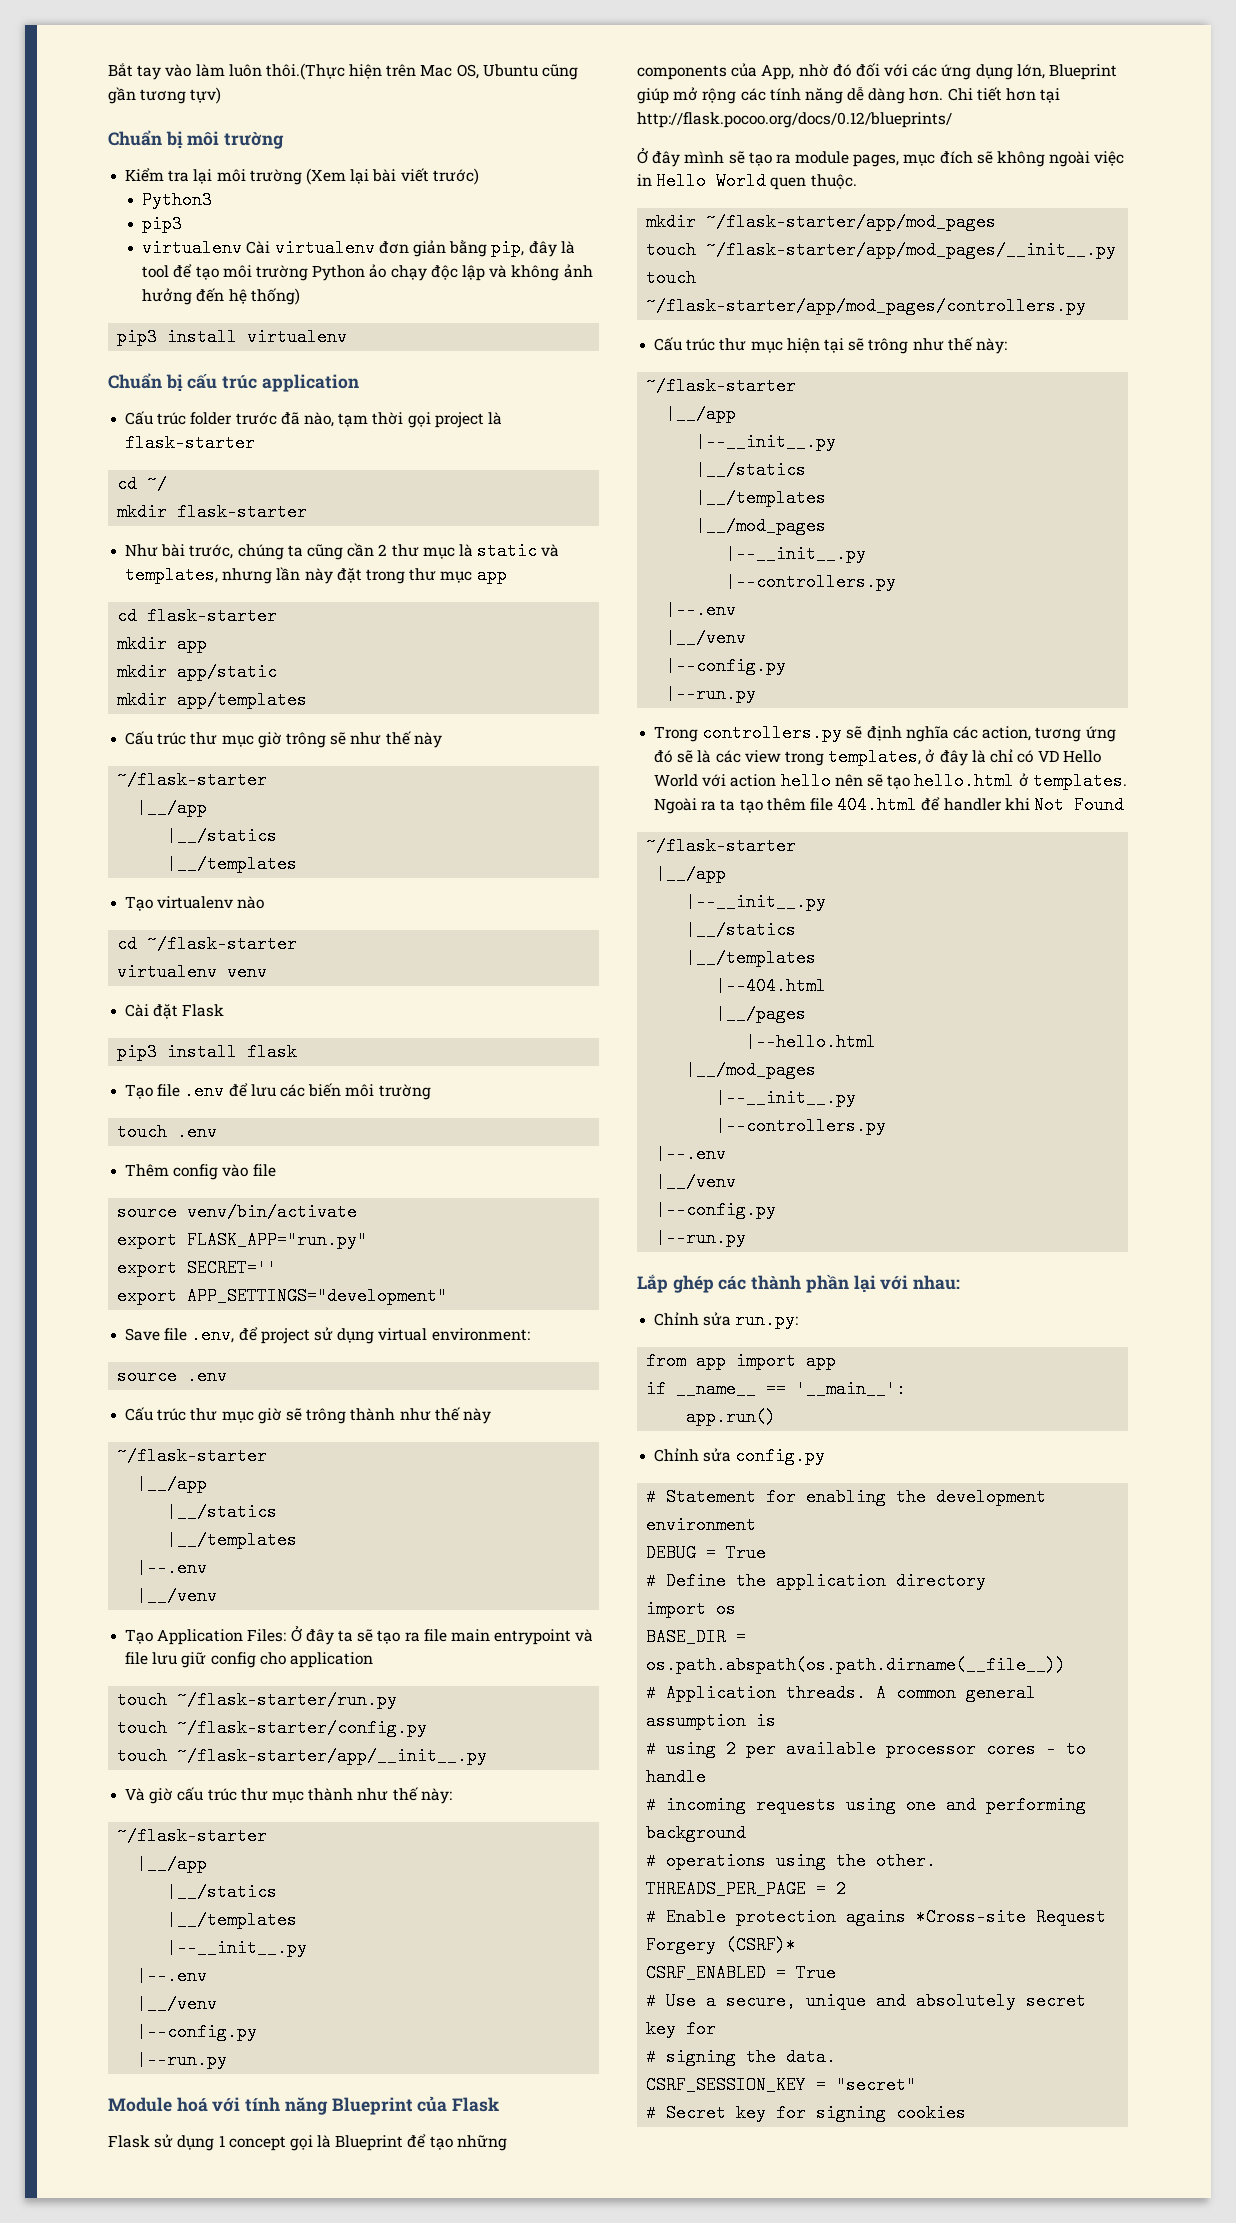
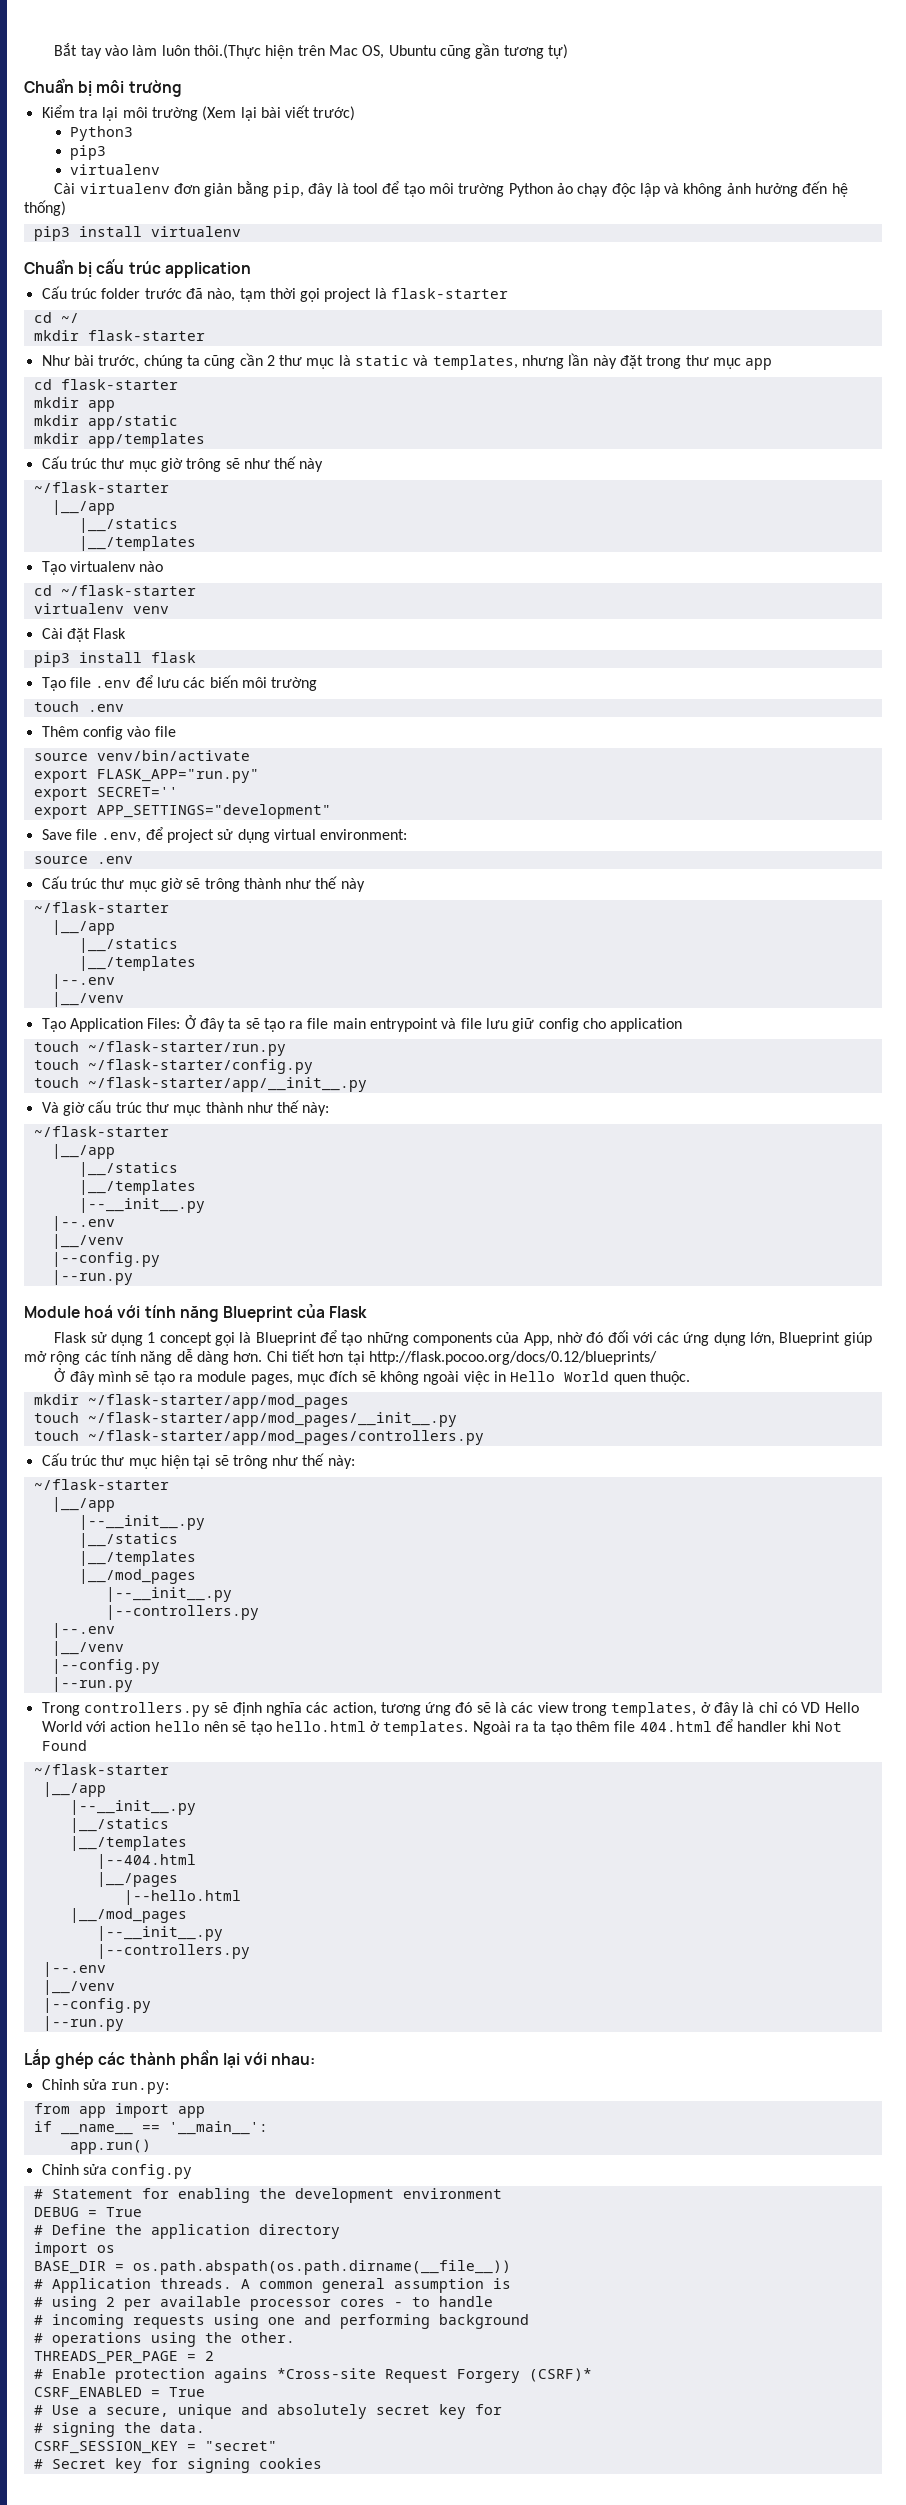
[190,87,222,104] tựv) -> [547,44,568,59] tự)
(243, 248) none -> (161, 169) //

